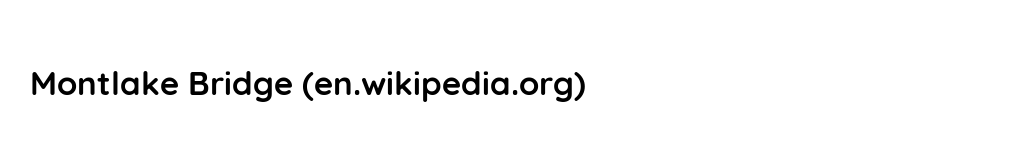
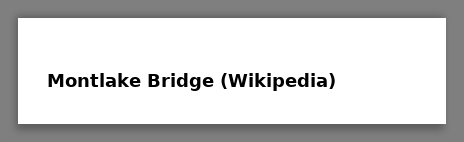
[302,71,586,102] (en.wikipedia.org) -> [220,73,336,91] (Wikipedia)

